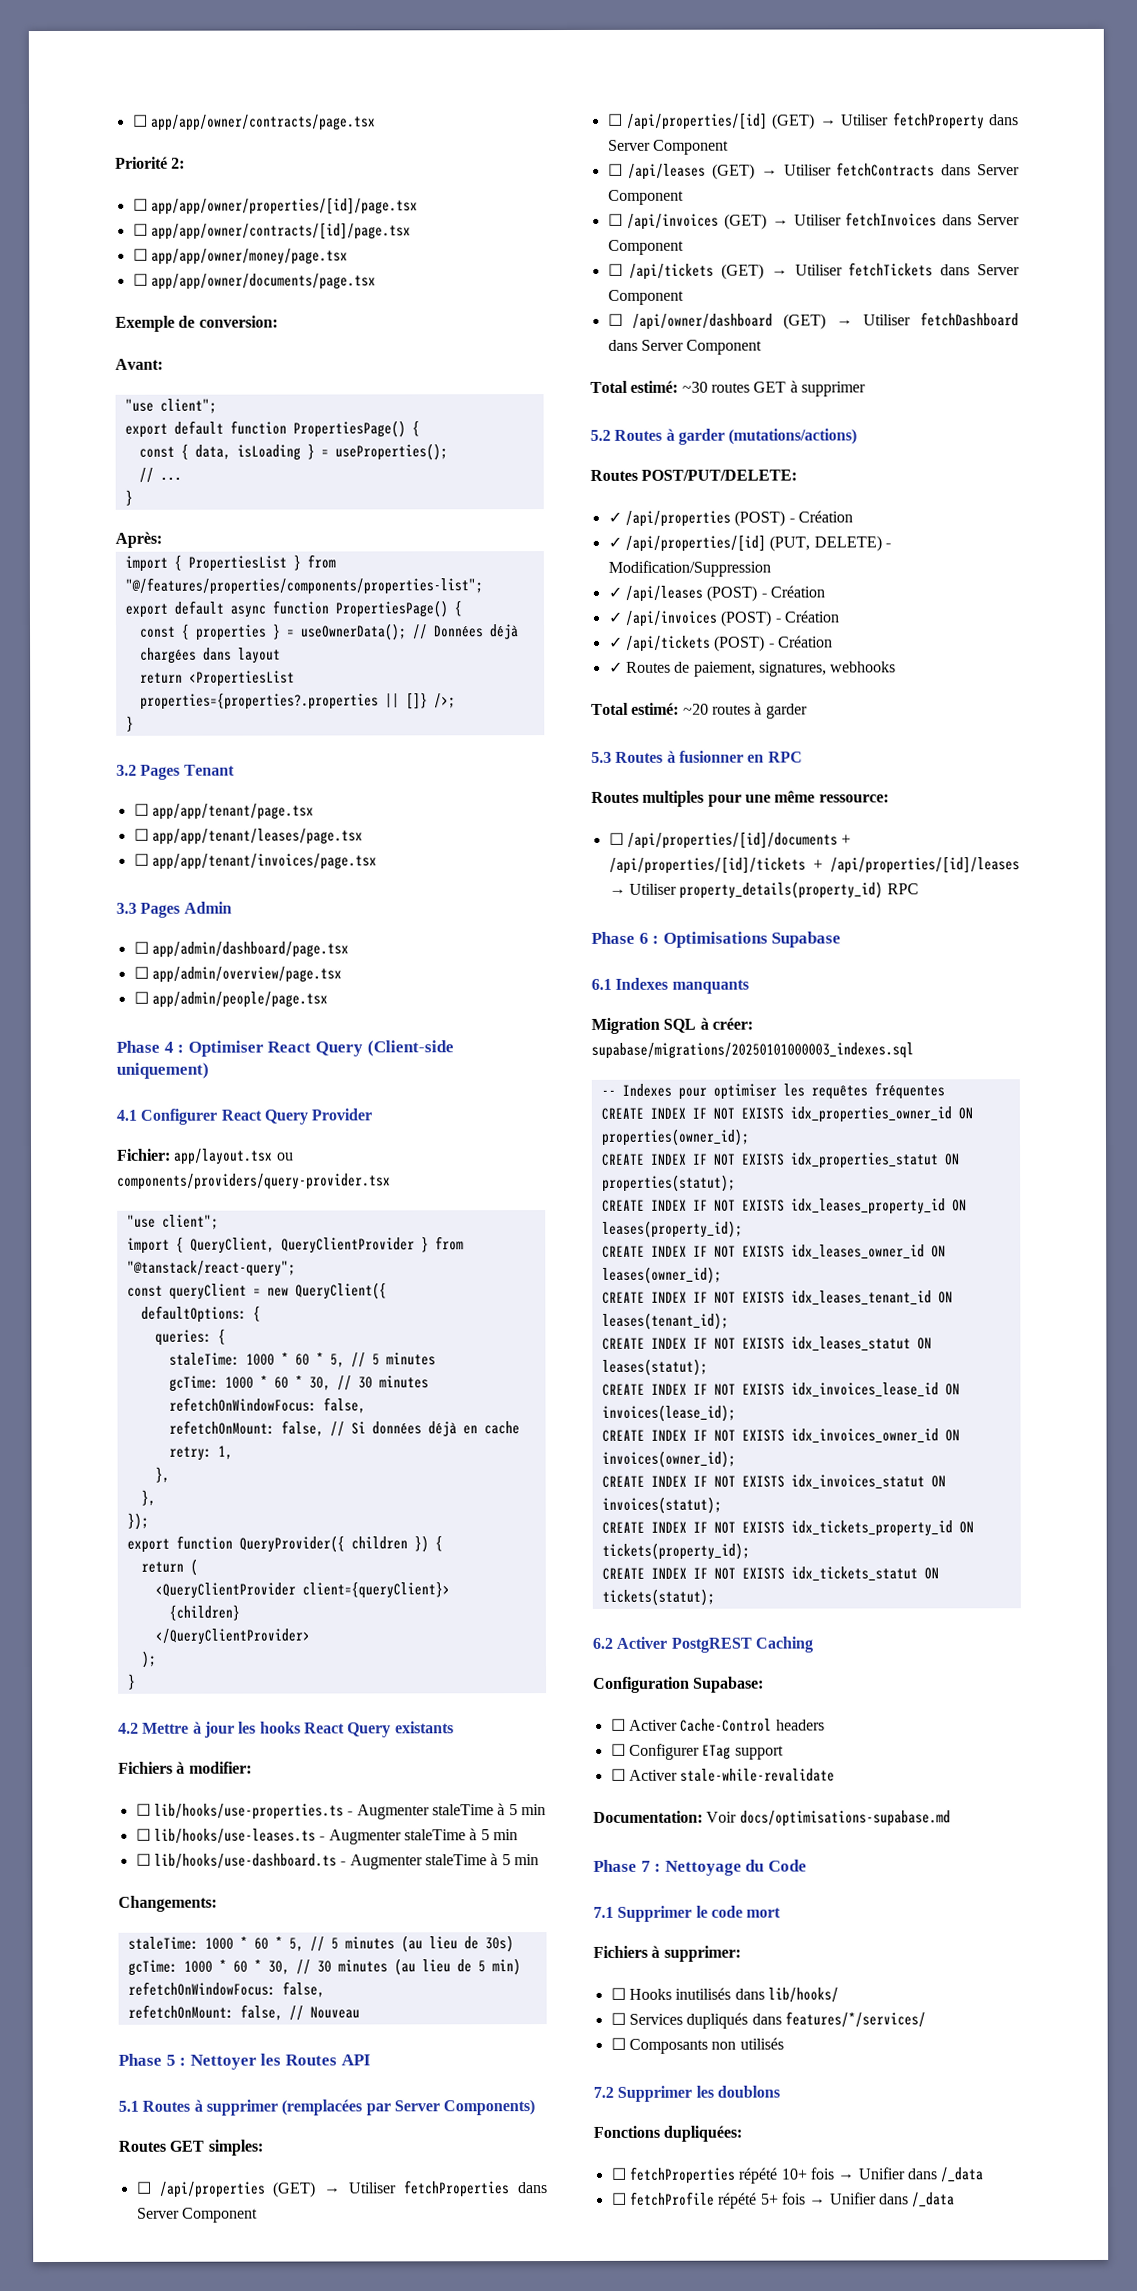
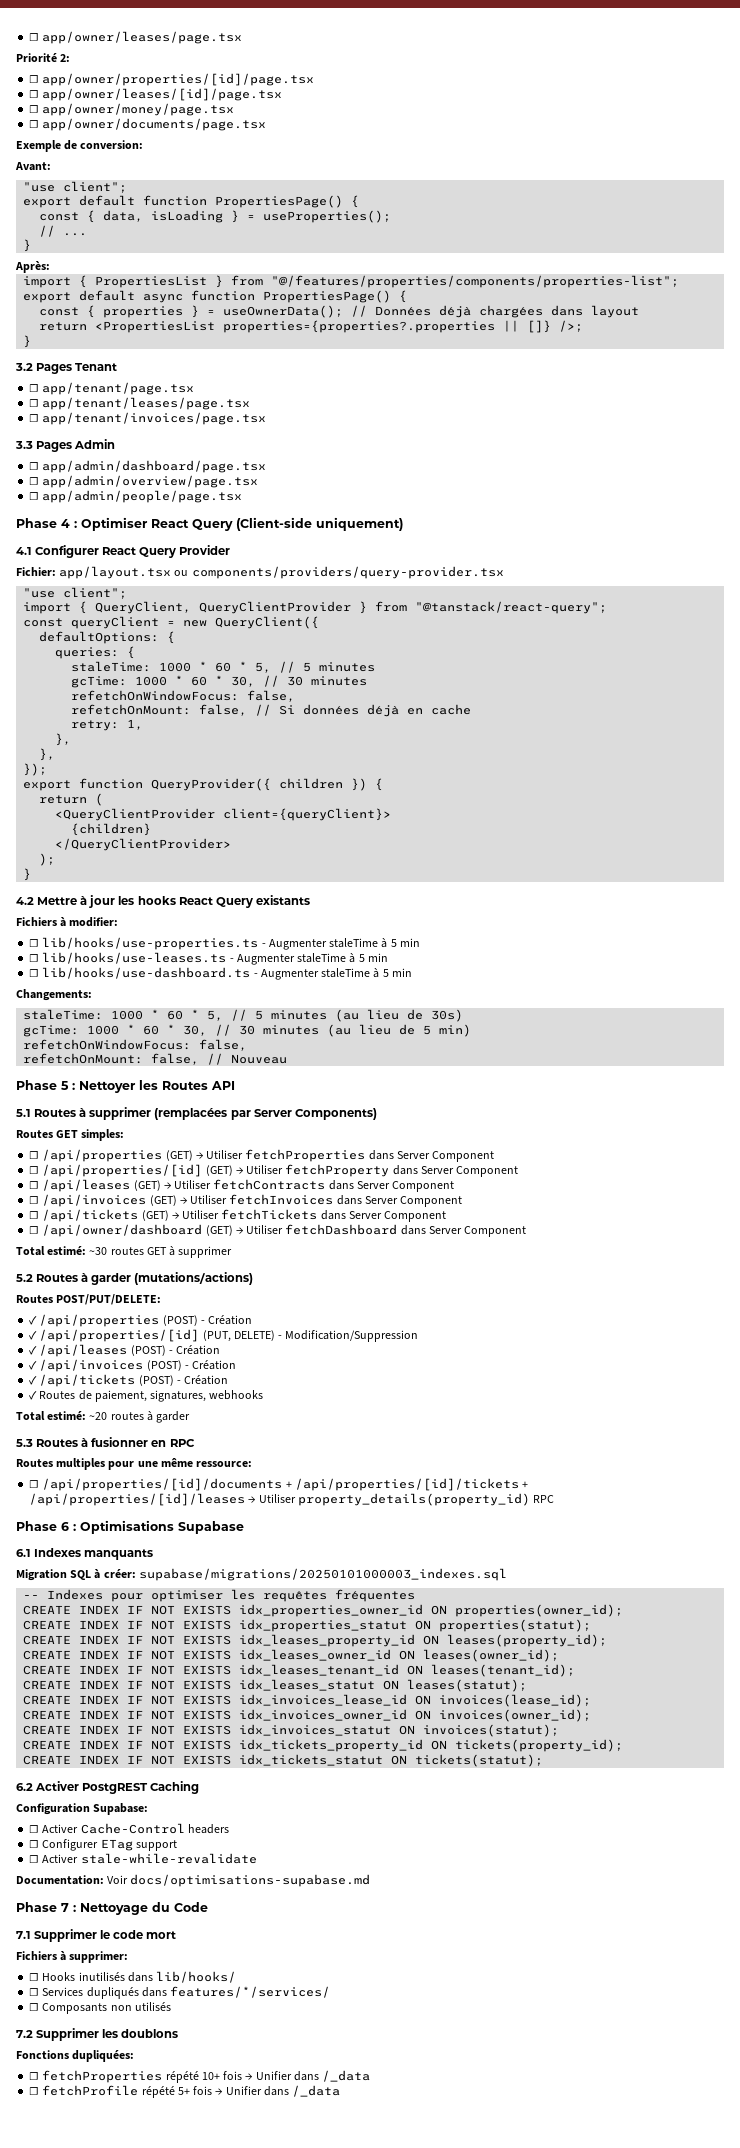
[132,114,376,131] ☐ app/app/owner/contracts/page.tsx -> [29,31,243,44] ☐ app/owner/leases/page.tsx
[150,197,418,215] [132,222,411,240] [132,248,348,265] [132,273,376,290] app/app/owner/properties/[id]/page.tsx // ☐ app/app/owner/contracts/[id]/page.tsx // ☐ app/app/owner/money/page.tsx // ☐ app/app/owner/documents/page.tsx -> [42,73,315,86] [29,88,283,101] [29,103,235,116] [29,118,267,131] app/owner/properties/[id]/page.tsx // ☐ app/owner/leases/[id]/page.tsx // ☐ app/owner/money/page.tsx // ☐ app/owner/documents/page.tsx
[151,803,314,820] [133,828,363,845] [133,853,377,870] app/app/tenant/page.tsx // ☐ app/app/tenant/leases/page.tsx // ☐ app/app/tenant/invoices/page.tsx -> [42,382,195,395] [29,397,251,410] [29,412,267,425] app/tenant/page.tsx // ☐ app/tenant/leases/page.tsx // ☐ app/tenant/invoices/page.tsx

